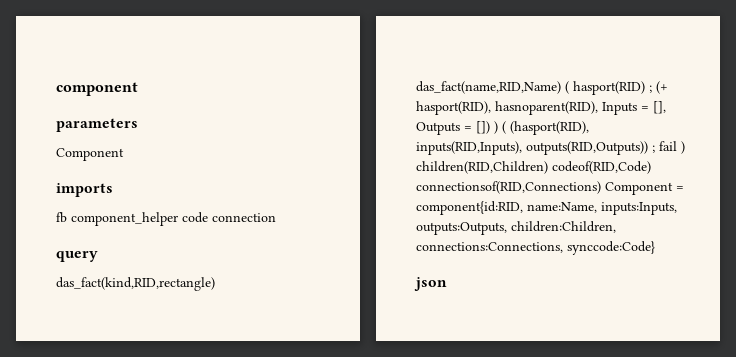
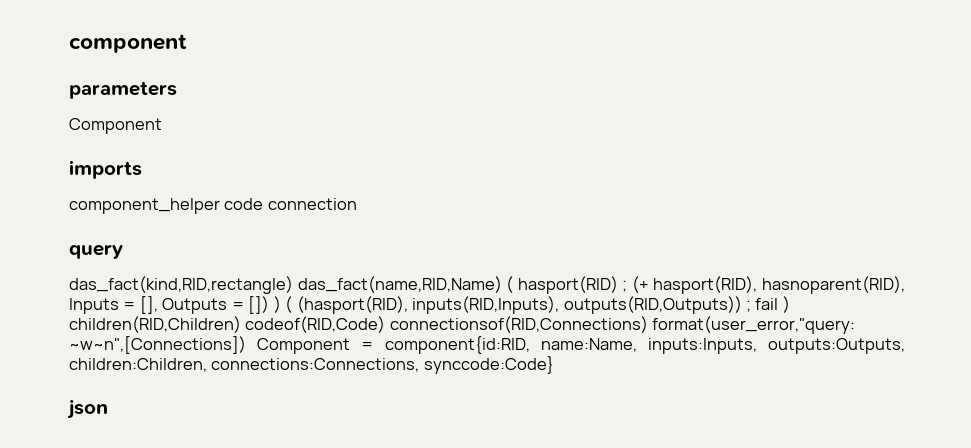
[56,212,67,223] fb -> (142, 169) none
(601, 187) none -> [652,316,856,334] [69,336,246,354] format(user_error,"query: ~w~n",[Connections])

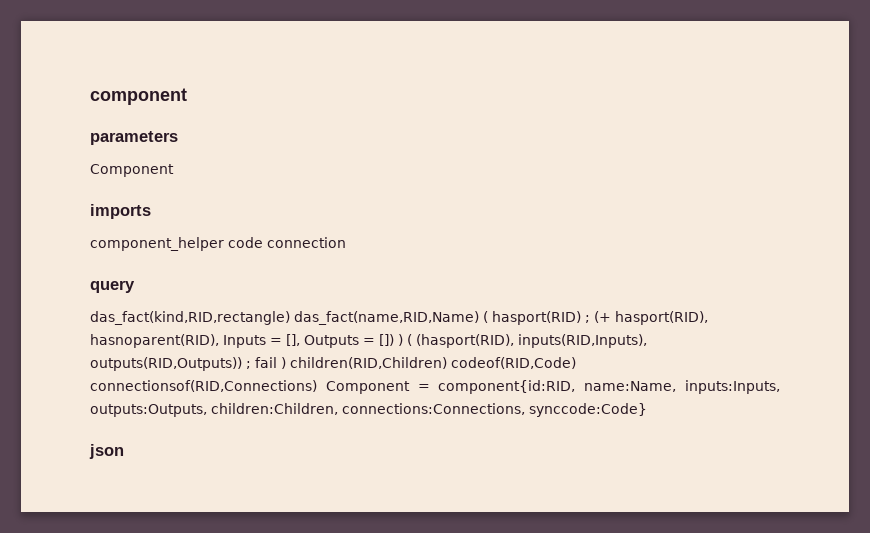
[652,316,856,334] [69,336,246,354] format(user_error,"query: ~w~n",[Connections]) -> (317, 386) none

